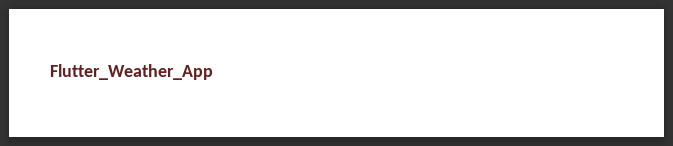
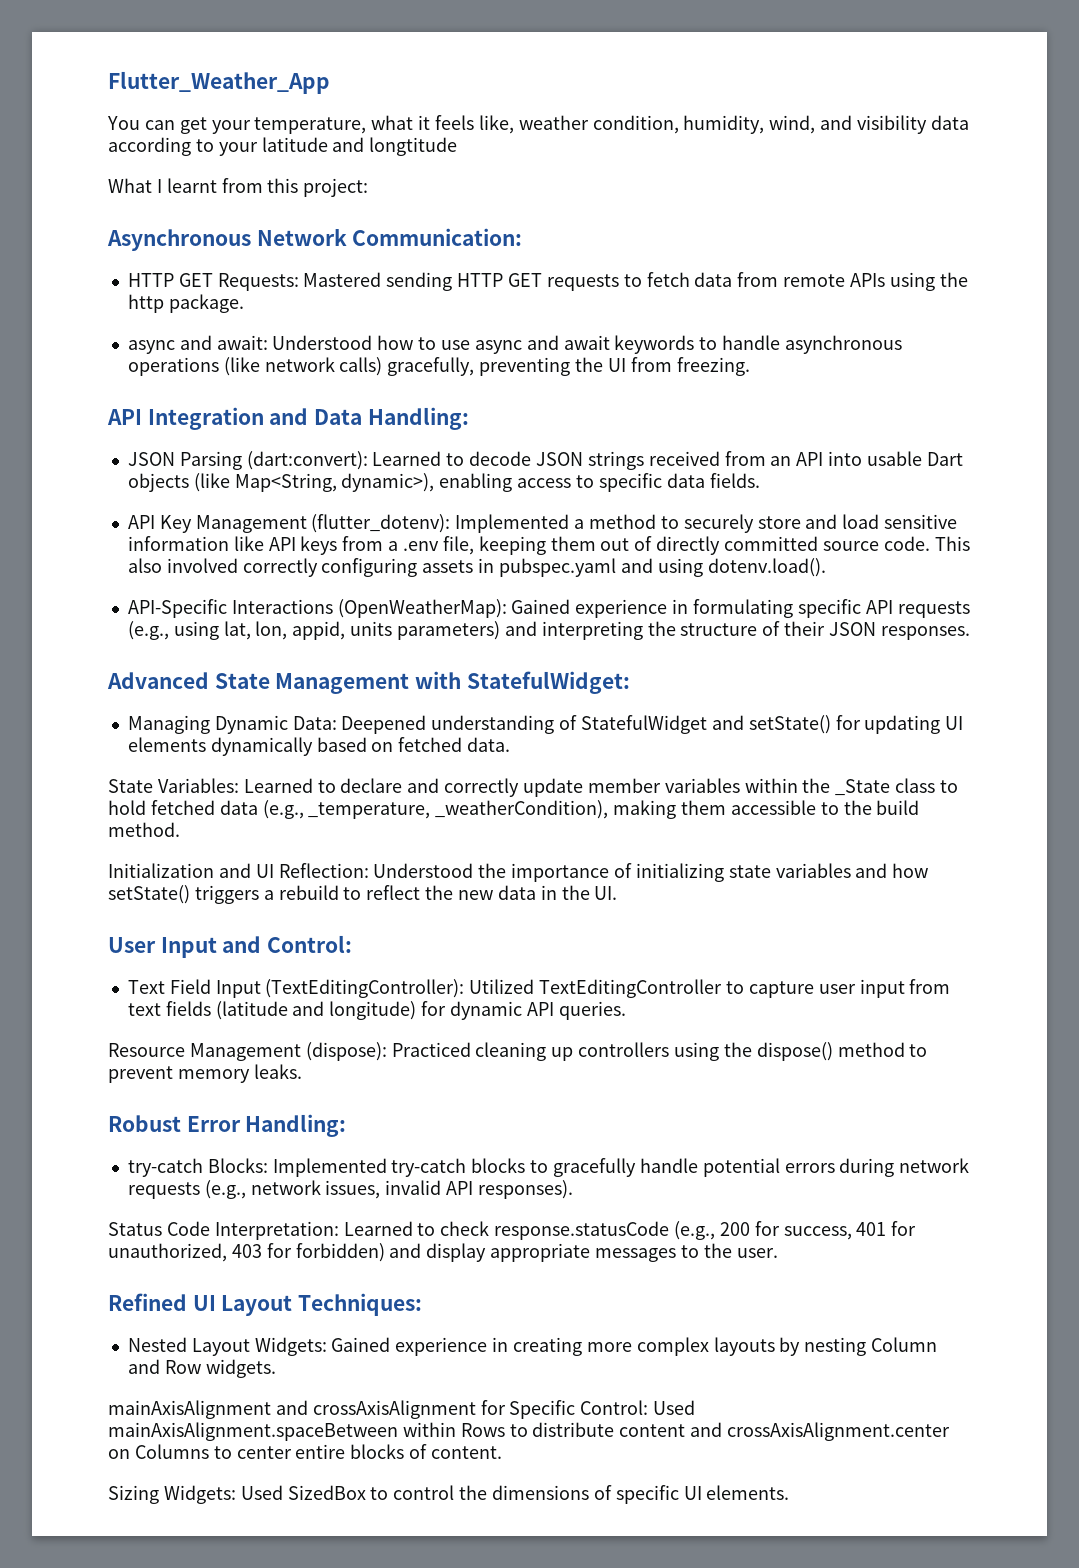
(213, 72) none -> [107,115,969,134] [108,137,458,156] [108,178,369,197] [107,228,523,251] [127,272,968,291] [127,294,244,313] [127,335,902,354] [127,357,750,376] [107,407,469,430] [127,451,963,470] [127,473,760,492] [127,514,958,533] [127,536,970,555] [127,558,826,577] [127,599,970,618] [127,621,970,640] [107,671,630,694] [127,715,964,734] [127,737,511,756] [108,778,959,797] [108,800,920,819] [108,822,180,837] [108,863,929,882] [108,885,618,904] [108,935,353,958] [127,979,951,998] [127,1001,626,1020] [108,1042,928,1061] [108,1064,302,1083] [108,1114,347,1137] [127,1158,970,1177] [127,1180,573,1199] [108,1221,917,1240] [108,1243,778,1262] [108,1293,423,1316] [127,1337,938,1356] [127,1359,276,1378] [108,1400,696,1419] [108,1422,951,1441] [108,1444,503,1459] [108,1485,790,1504] // You can get your temperature, what it feels like, weather condition, humidity, wind, and visibility data according to your latitude and longtitude // What I learnt from this project: // Asynchronous Network Communication: // HTTP GET Requests: Mastered sending HTTP GET requests to fetch data from remote APIs using the http package. // async and await: Understood how to use async and await keywords to handle asynchronous operations (like network calls) gracefully, preventing the UI from freezing. // API Integration and Data Handling: // JSON Parsing (dart:convert): Learned to decode JSON strings received from an API into usable Dart objects (like Map<String, dynamic>), enabling access to specific data fields. // API Key Management (flutter_dotenv): Implemented a method to securely store and load sensitive information like API keys from a .env file, keeping them out of directly committed source code. This also involved correctly configuring assets in pubspec.yaml and using dotenv.load(). // API-Specific Interactions (OpenWeatherMap): Gained experience in formulating specific API requests (e.g., using lat, lon, appid, units parameters) and interpreting the structure of their JSON responses. // Advanced State Management with StatefulWidget: // Managing Dynamic Data: Deepened understanding of StatefulWidget and setState() for updating UI elements dynamically based on fetched data. // State Variables: Learned to declare and correctly update member variables within the _State class to hold fetched data (e.g., _temperature, _weatherCondition), making them accessible to the build method. // Initialization and UI Reflection: Understood the importance of initializing state variables and how setState() triggers a rebuild to reflect the new data in the UI. // User Input and Control: // Text Field Input (TextEditingController): Utilized TextEditingController to capture user input from text fields (latitude and longitude) for dynamic API queries. // Resource Management (dispose): Practiced cleaning up controllers using the dispose() method to prevent memory leaks. // Robust Error Handling: // try-catch Blocks: Implemented try-catch blocks to gracefully handle potential errors during network requests (e.g., network issues, invalid API responses). // Status Code Interpretation: Learned to check response.statusCode (e.g., 200 for success, 401 for unauthorized, 403 for forbidden) and display appropriate messages to the user. // Refined UI Layout Techniques: // Nested Layout Widgets: Gained experience in creating more complex layouts by nesting Column and Row widgets. // mainAxisAlignment and crossAxisAlignment for Specific Control: Used mainAxisAlignment.spaceBetween within Rows to distribute content and crossAxisAlignment.center on Columns to center entire blocks of content. // Sizing Widgets: Used SizedBox to control the dimensions of specific UI elements.

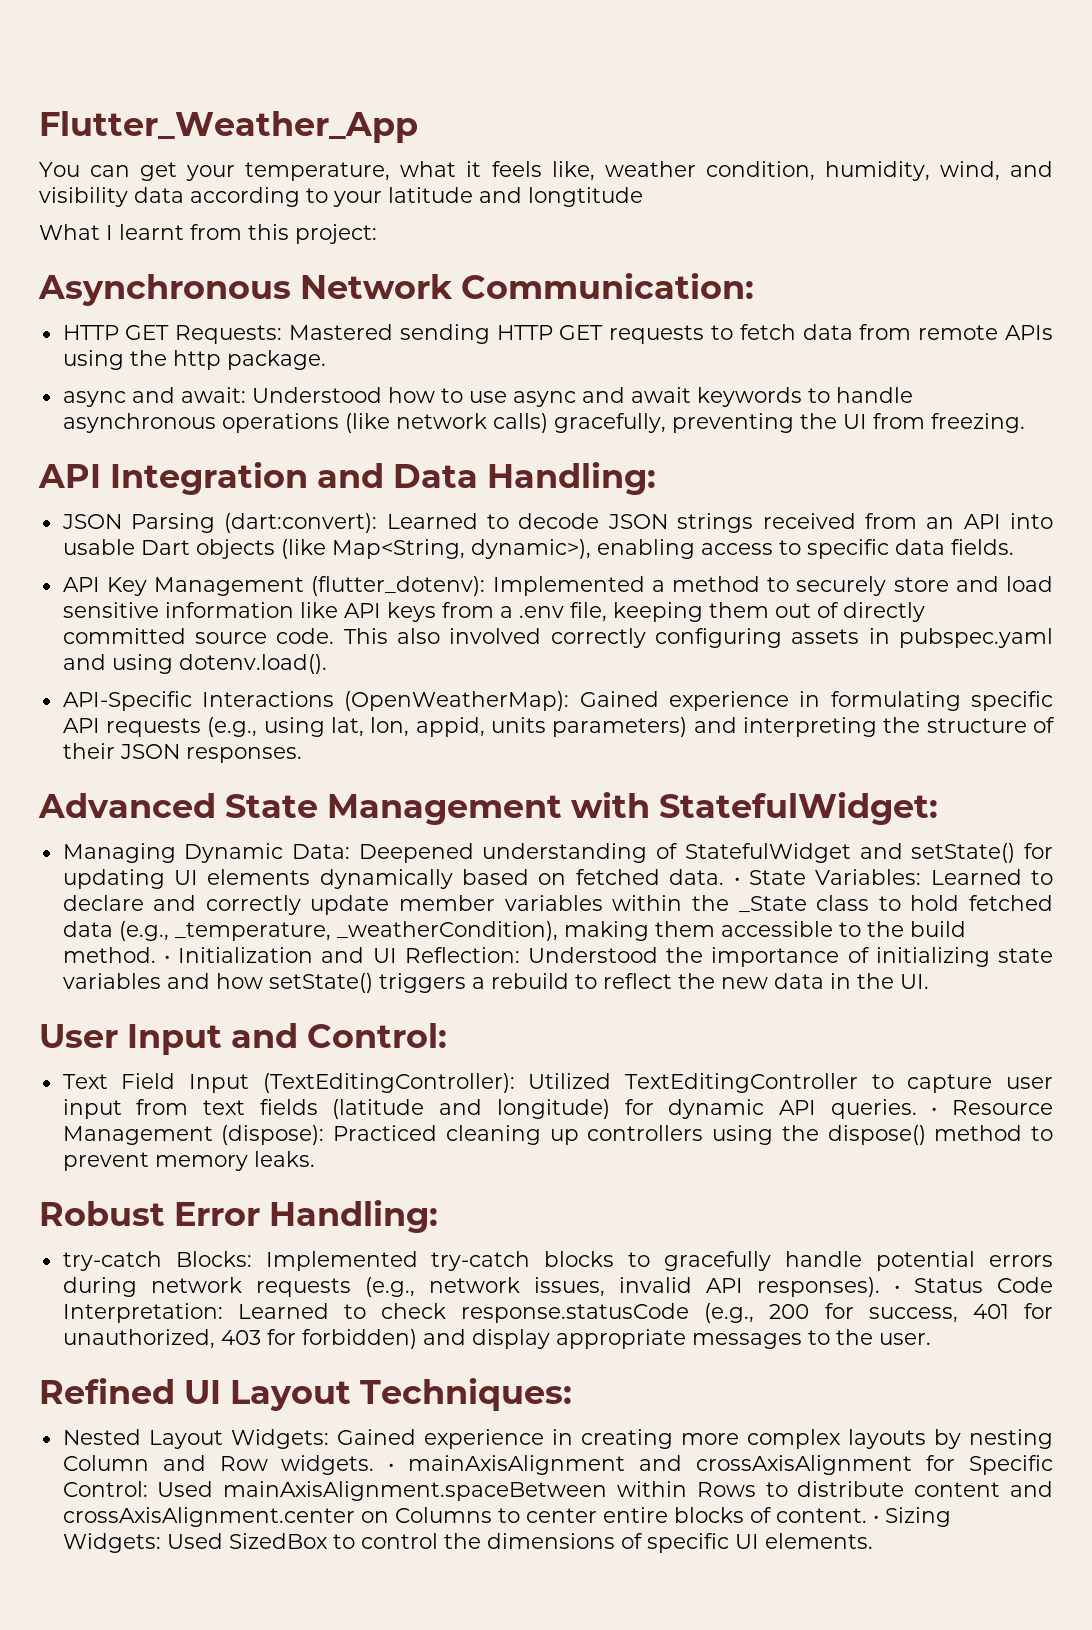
(511, 744) // -> [733,877,740,885] •
(180, 829) // -> [163,955,170,963] •
(626, 1010) // -> [931,1107,938,1115] •
(573, 1189) // -> [893,1285,900,1293] •
(276, 1368) // -> [388,1463,395,1471] •
(503, 1452) // -> [872,1515,879,1523] •

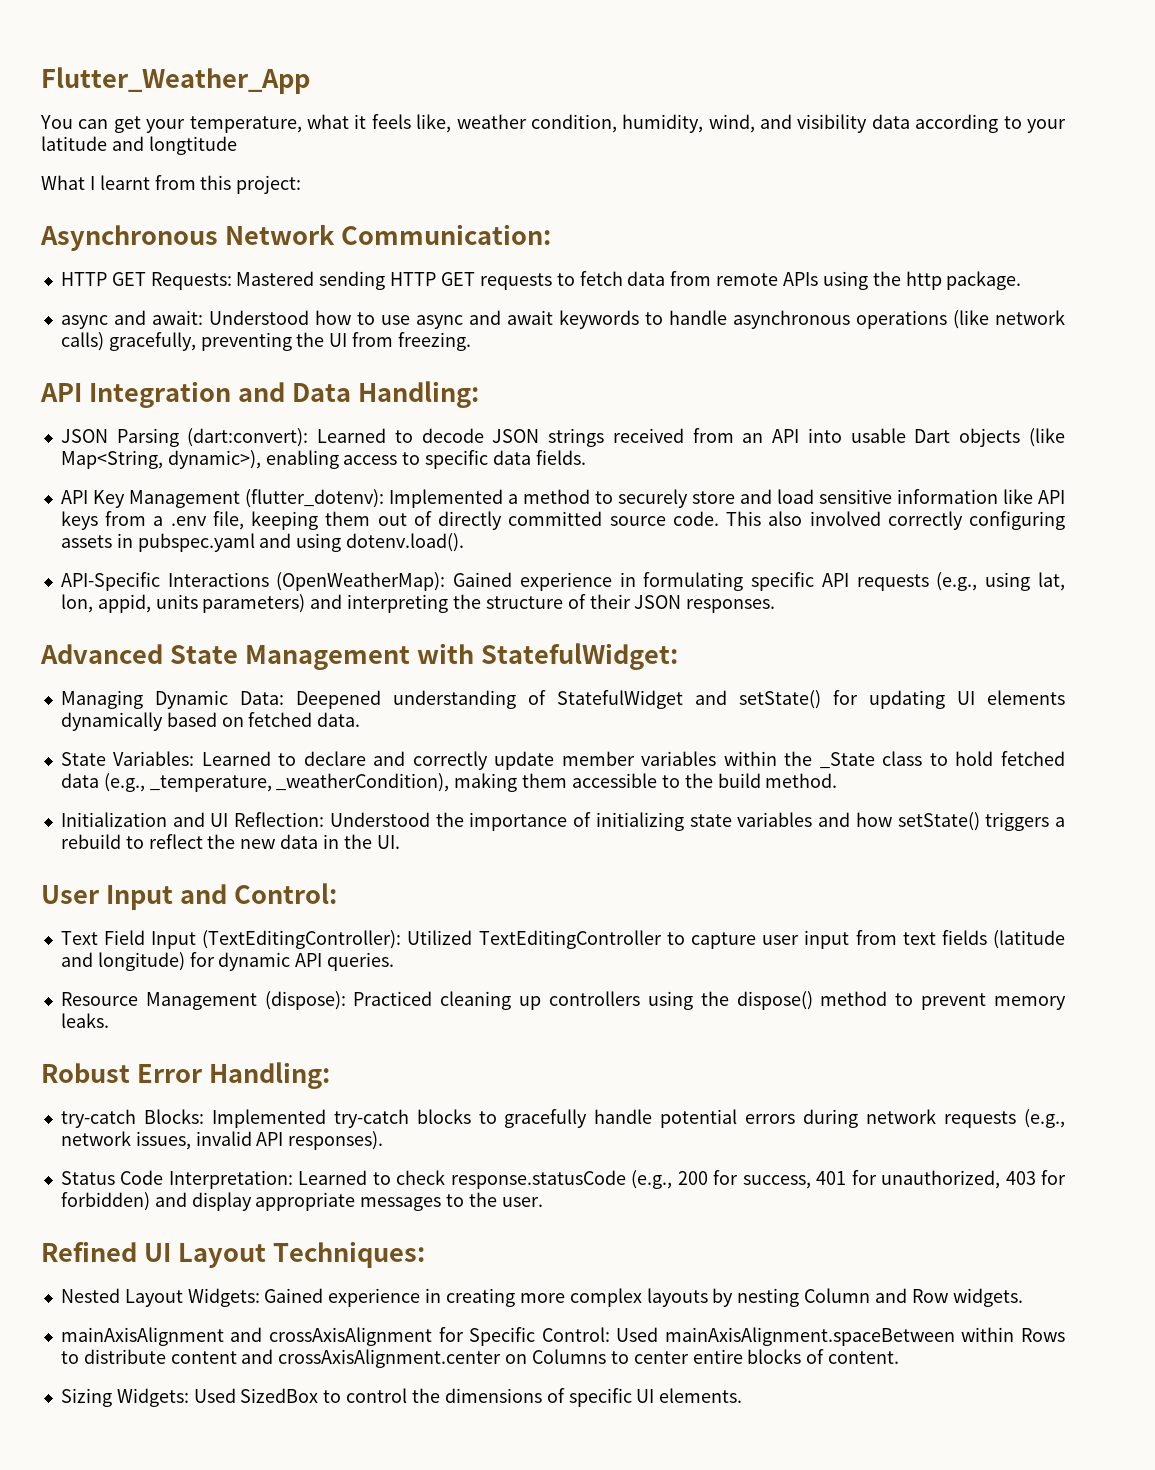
[733,877,740,885] • -> (361, 719) //
[163,955,170,963] • -> (838, 780) //
[931,1107,938,1115] • -> (395, 961) //
[893,1285,900,1293] • -> (384, 1140) //
[388,1463,395,1471] • -> (1023, 1297) //
[872,1515,879,1523] • -> (900, 1357) //

